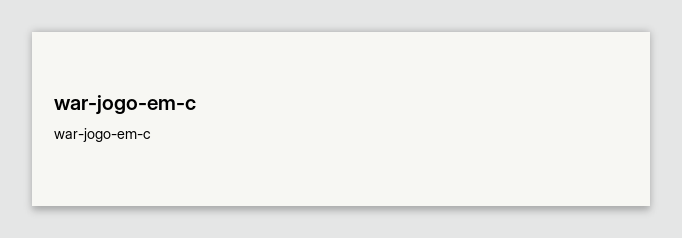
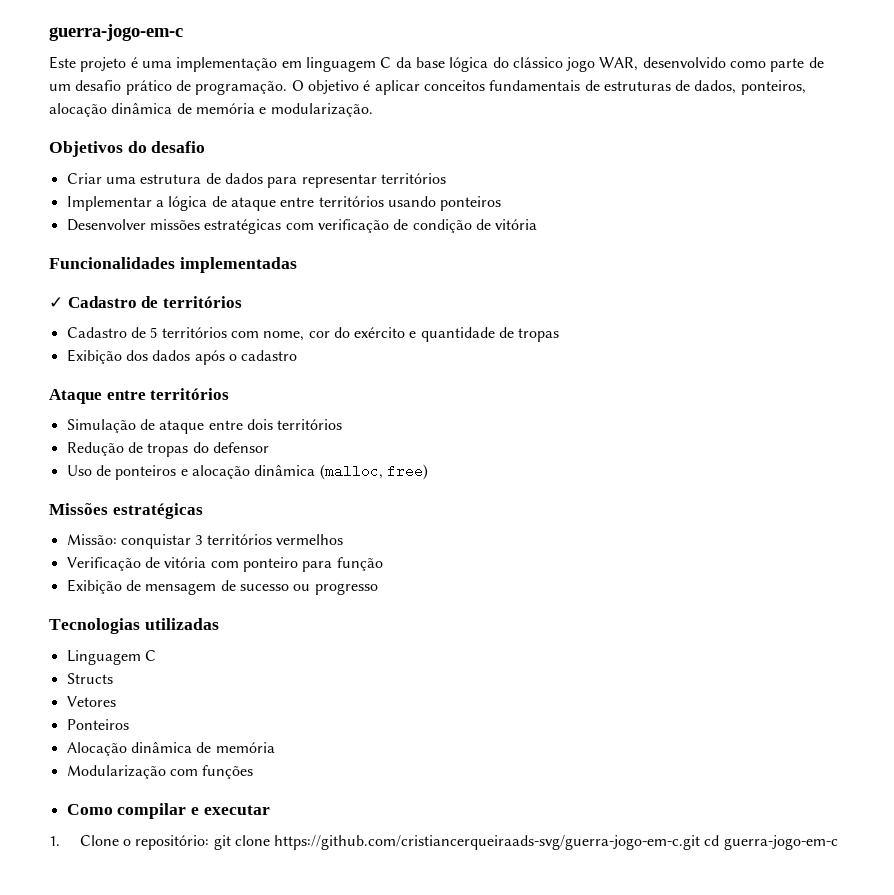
[54,95,196,115] [54,128,151,142] war-jogo-em-c // war-jogo-em-c -> [49,24,183,41] [49,56,824,72] [49,80,806,95] [49,103,373,117] [49,141,206,157] [66,173,446,188] [66,196,502,211] [66,219,538,234] [49,257,297,273] [49,296,242,308] [66,327,560,342] [66,349,298,365] [49,388,230,404] [66,419,343,434] [66,442,269,457] [66,464,428,480] [49,503,203,519] [66,534,343,549] [66,557,383,572] [66,579,378,595] [49,618,219,634] [66,650,156,665] [66,673,113,684] [66,696,116,707] [66,719,129,730] [66,742,275,756] [66,765,254,779] [66,803,270,819] [49,835,838,850] guerra-jogo-em-c // Este projeto é uma implementação em linguagem C da base lógica do clássico jogo WAR, desenvolvido como parte de um desafio prático de programação. O objetivo é aplicar conceitos fundamentais de estruturas de dados, ponteiros, alocação dinâmica de memória e modularização. // Objetivos do desafio // Criar uma estrutura de dados para representar territórios // Implementar a lógica de ataque entre territórios usando ponteiros // Desenvolver missões estratégicas com verificação de condição de vitória // Funcionalidades implementadas // ✓ Cadastro de territórios // Cadastro de 5 territórios com nome, cor do exército e quantidade de tropas // Exibição dos dados após o cadastro // Ataque entre territórios // Simulação de ataque entre dois territórios // Redução de tropas do defensor // Uso de ponteiros e alocação dinâmica (malloc, free) // Missões estratégicas // Missão: conquistar 3 territórios vermelhos // Verificação de vitória com ponteiro para função // Exibição de mensagem de sucesso ou progresso // Tecnologias utilizadas // Linguagem C // Structs // Vetores // Ponteiros // Alocação dinâmica de memória // Modularização com funções // Como compilar e executar // 1. Clone o repositório: git clone https://github.com/cristiancerqueiraads-svg/guerra-jogo-em-c.git cd guerra-jogo-em-c

